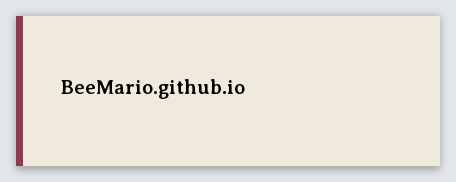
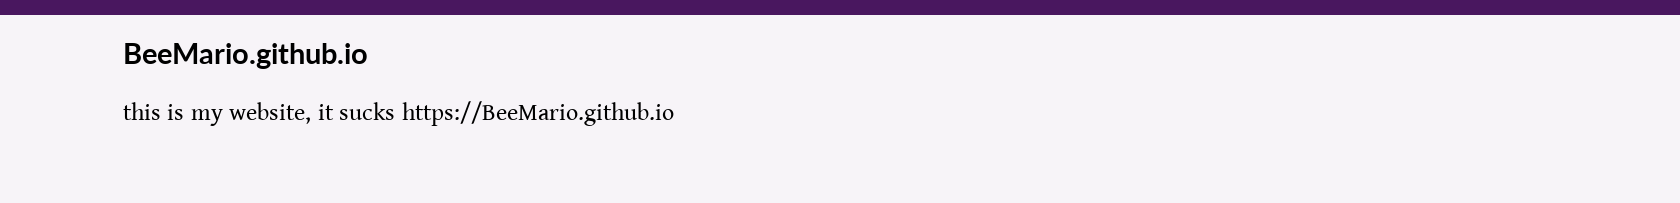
(245, 89) none -> [123,101,674,126] // this is my website, it sucks https://BeeMario.github.io

